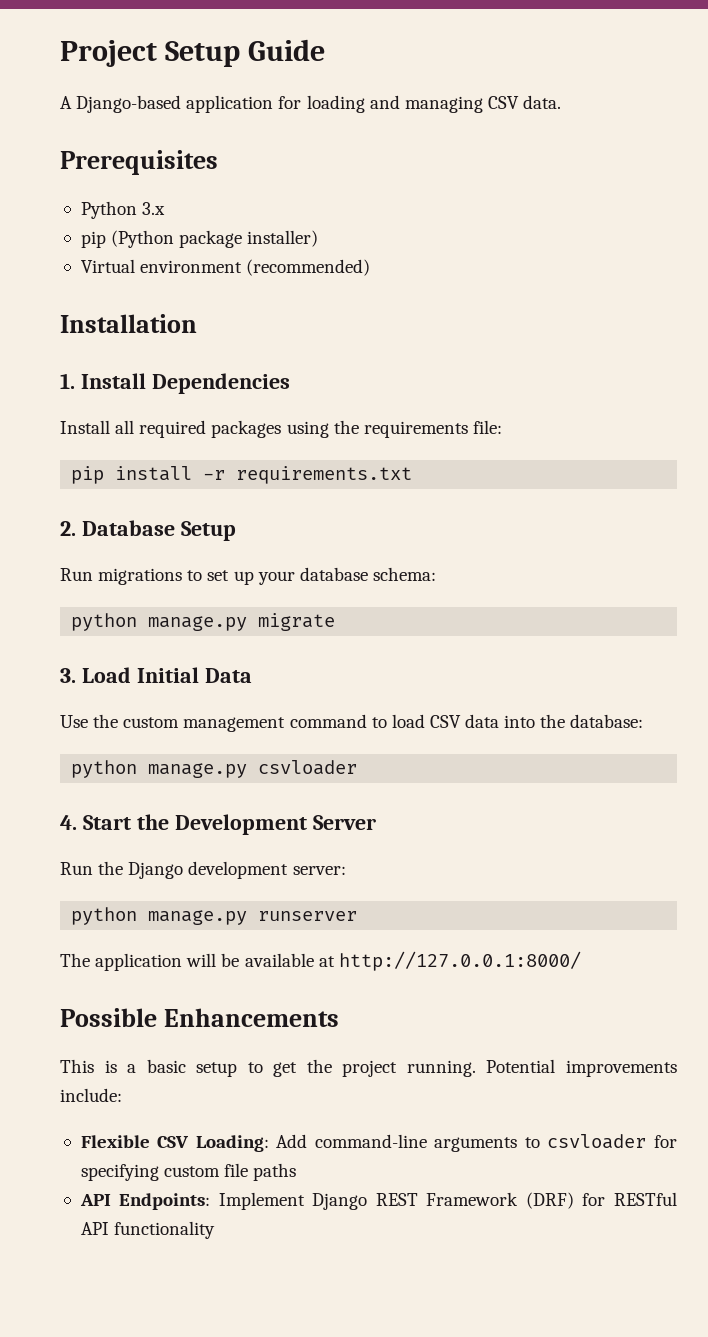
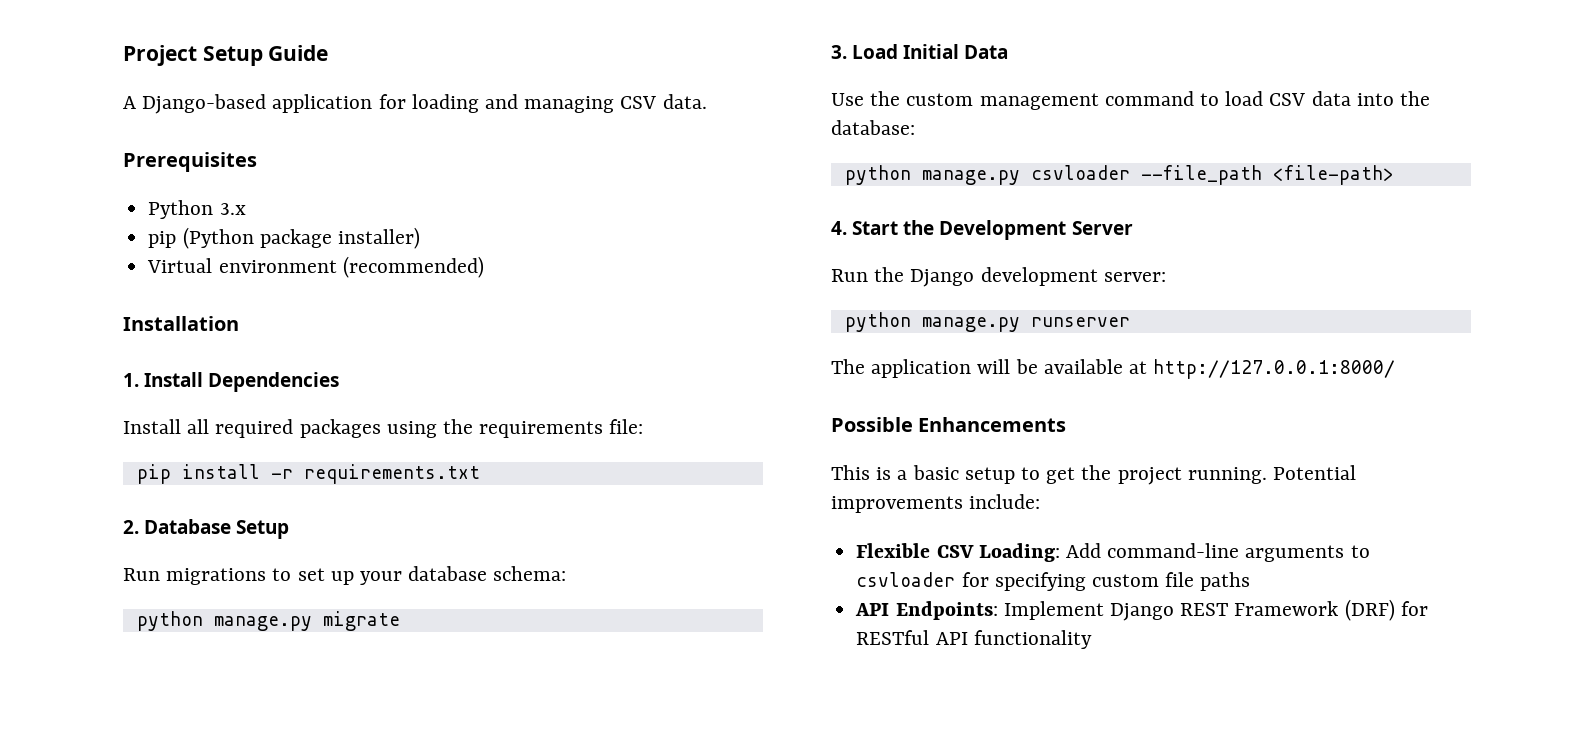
(358, 767) none -> [1140,165,1394,185] --file_path <file-path>

